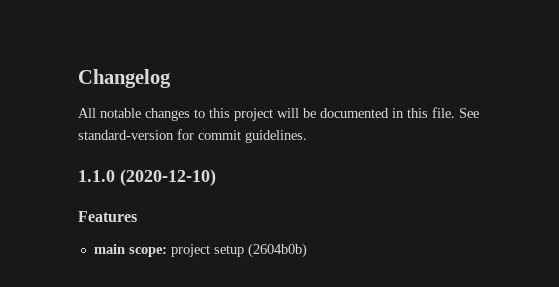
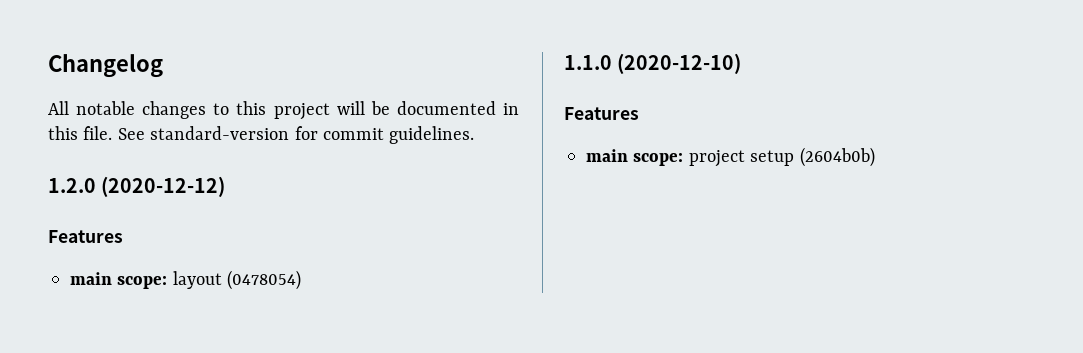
(307, 136) none -> [48,176,226,197] [48,230,123,243] [70,270,302,290] // 1.2.0 (2020-12-12) // Features // main scope: layout (0478054)

